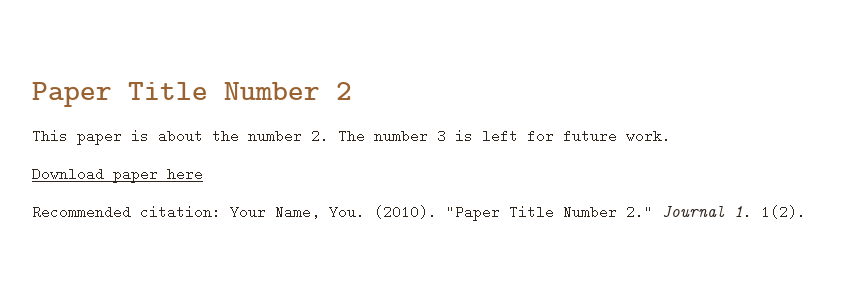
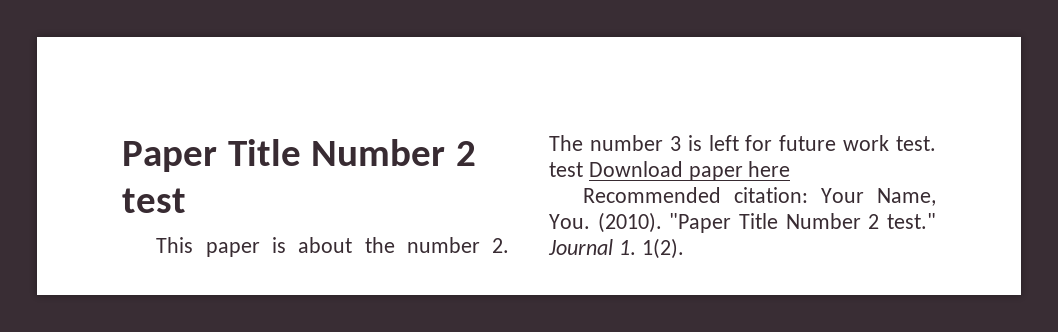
(352, 91) none -> [122,188,186,213] test
[626,129,671,143] work. // -> [843,135,936,151] [549,162,583,177] work test. test
[626,205,653,219] 2." -> [868,213,936,229] 2 test."

